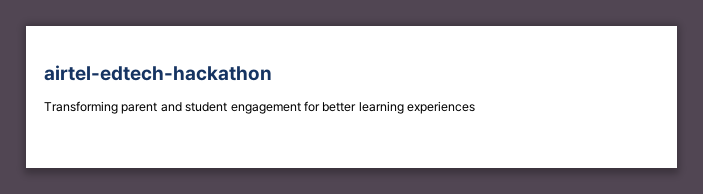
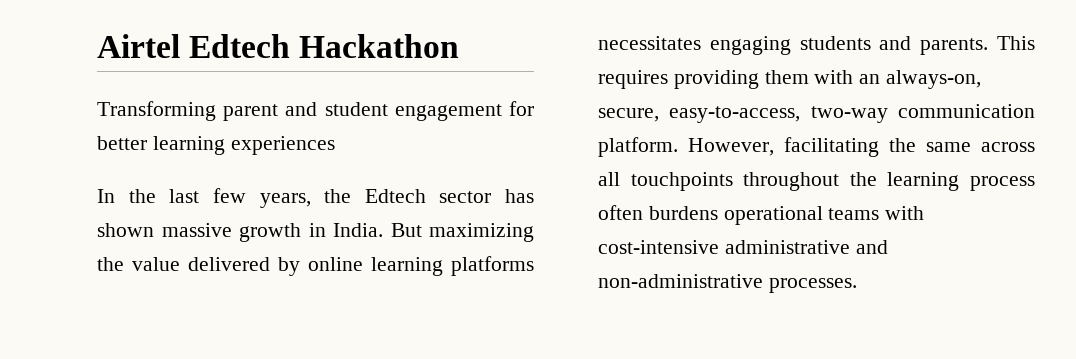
[44,65,272,81] airtel-edtech-hackathon -> [97,34,460,58] Airtel Edtech Hackathon
(475, 107) none -> [97,188,534,208] [97,223,534,242] [97,256,534,276] [598,36,1035,55] [598,70,982,89] [598,104,1035,123] [598,137,1035,157] [598,172,1035,191] [598,205,925,225] [598,240,888,254] [598,274,857,293] // In the last few years, the Edtech sector has shown massive growth in India. But maximizing the value delivered by online learning platforms necessitates engaging students and parents. This requires providing them with an always-on, secure, easy-to-access, two-way communication platform. However, facilitating the same across all touchpoints throughout the learning process often burdens operational teams with cost-intensive administrative and non-administrative processes.

